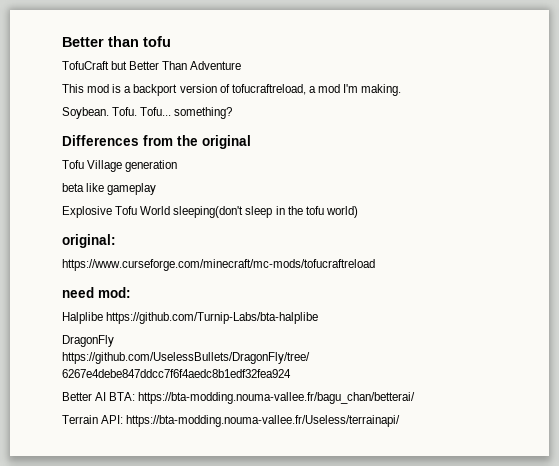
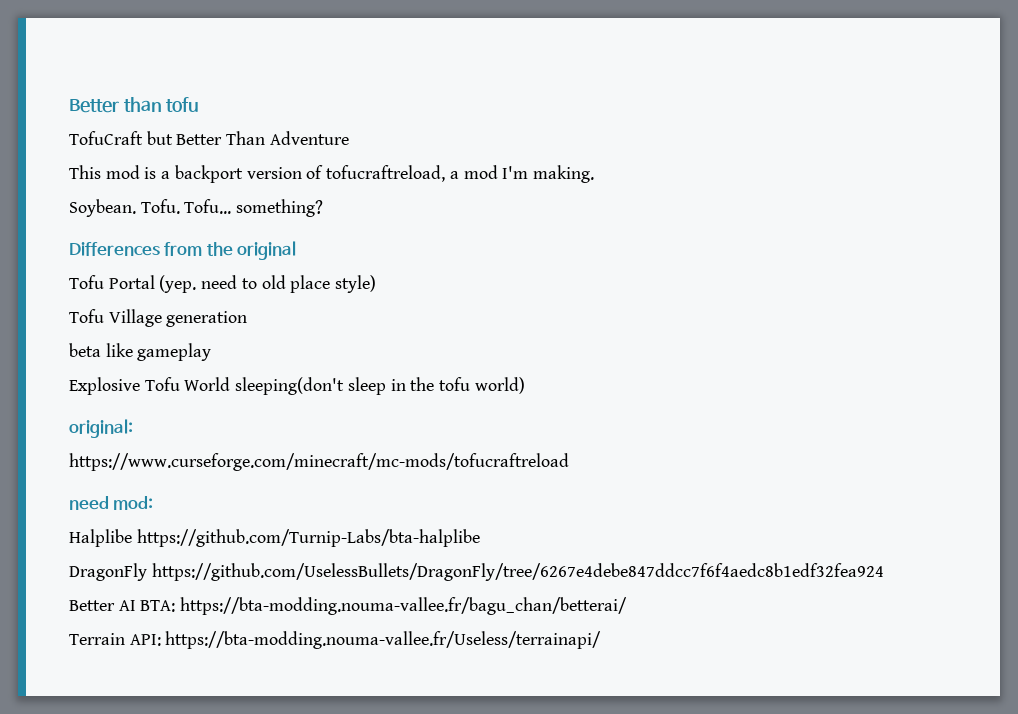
(251, 142) none -> [69,275,377,293] // Tofu Portal (yep. need to old place style)

